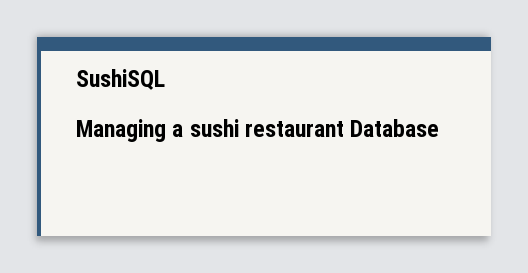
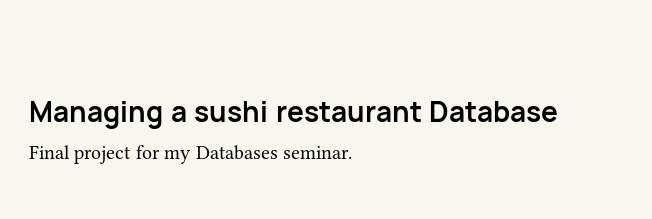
[76,69,165,90] SushiSQL // -> (29, 115) none
(440, 128) none -> [29,145,352,164] // Final project for my Databases seminar.

